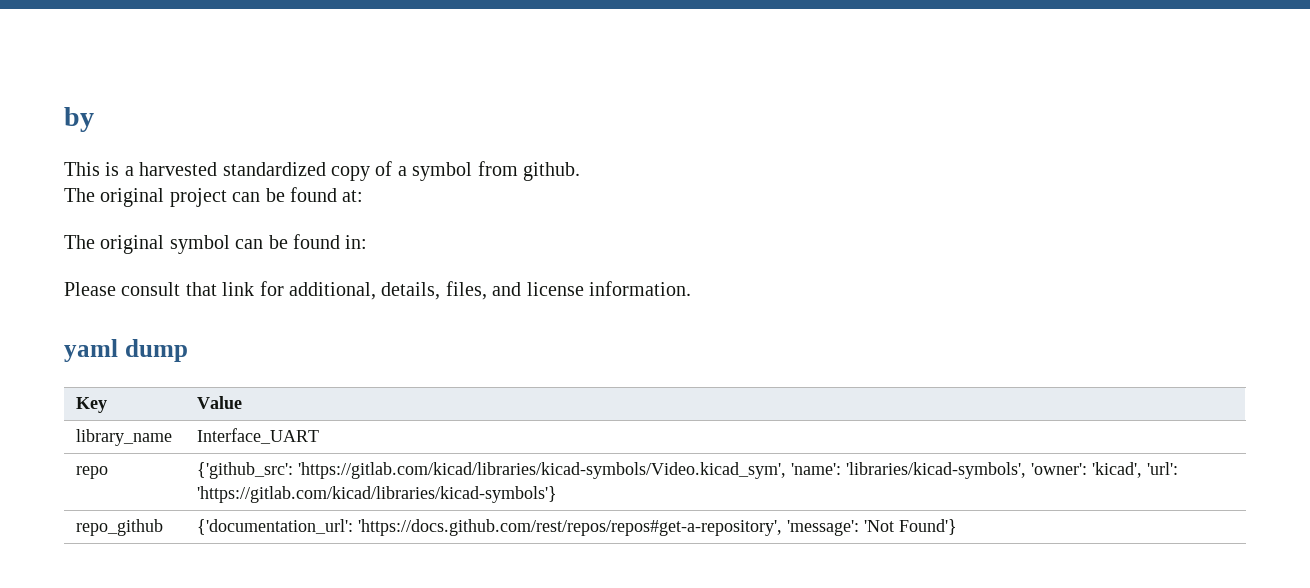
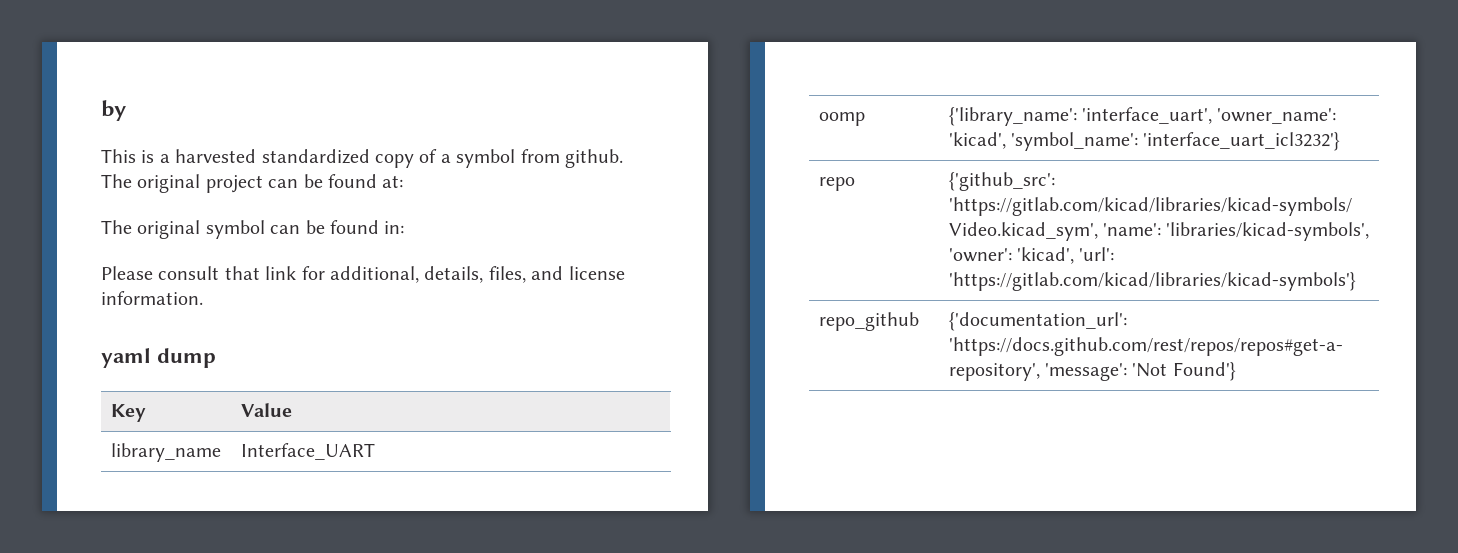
(320, 436) none -> [818,112,865,126] [948,107,1337,126] [948,132,1341,151] // oomp | {'library_name': 'interface_uart', 'owner_name': 'kicad', 'symbol_name': 'interface_uart_icl3232'}

